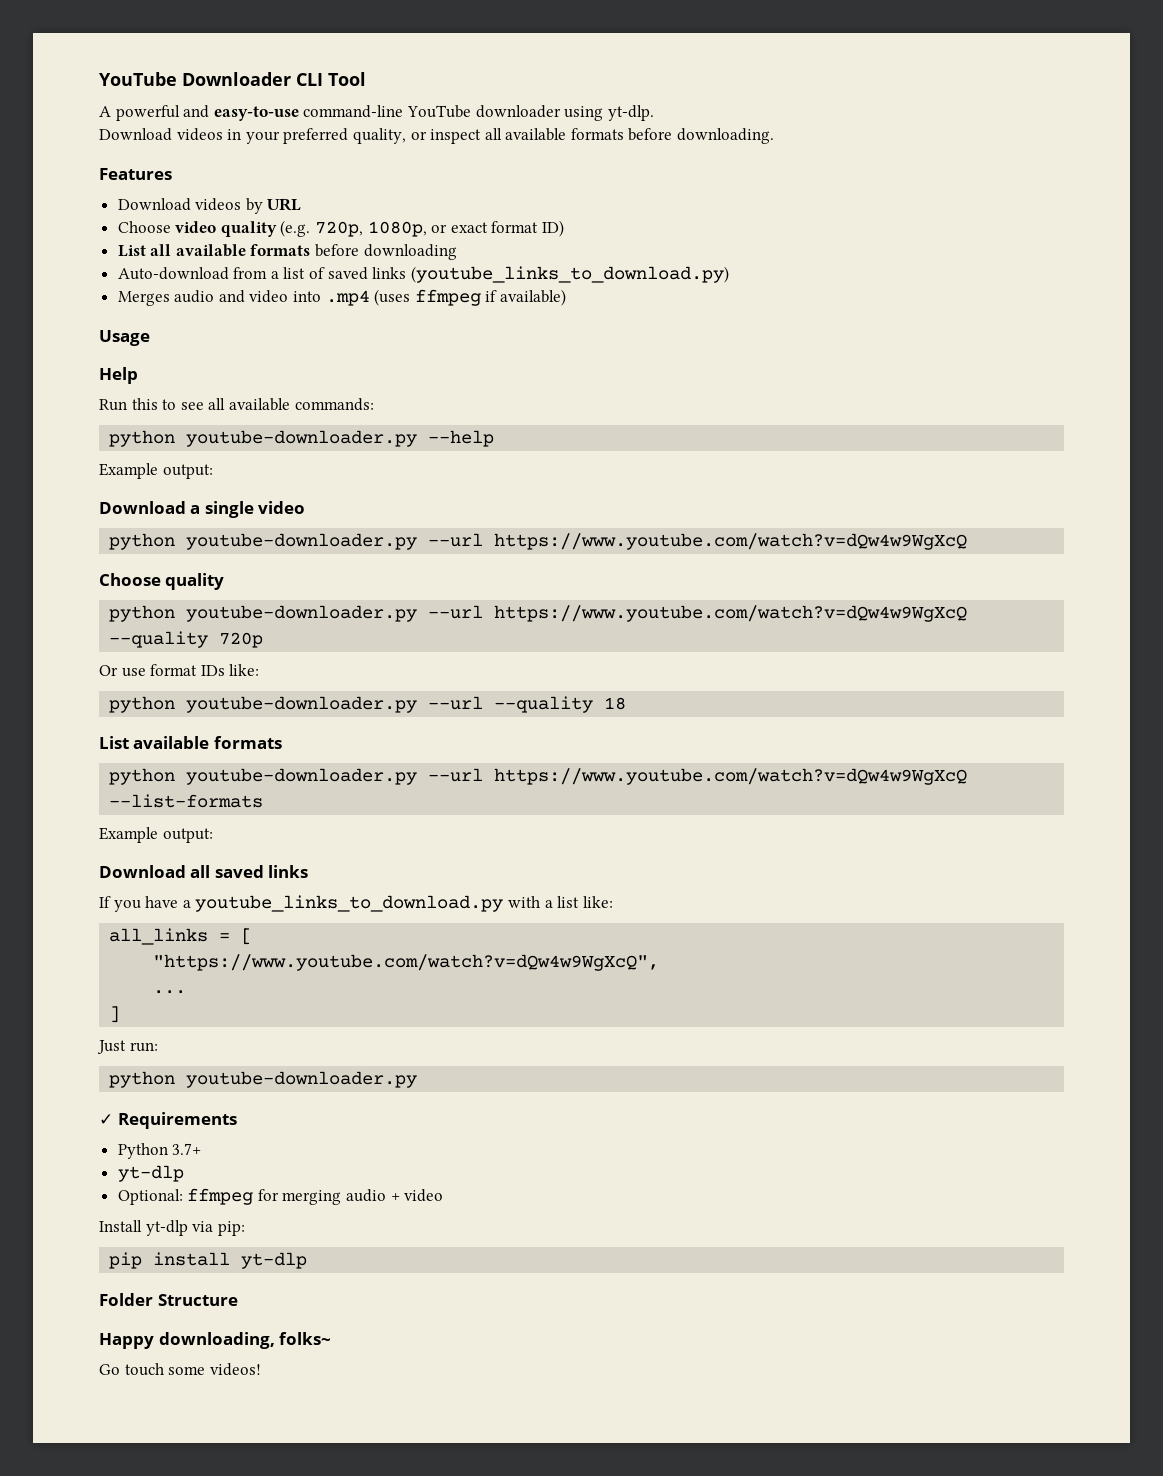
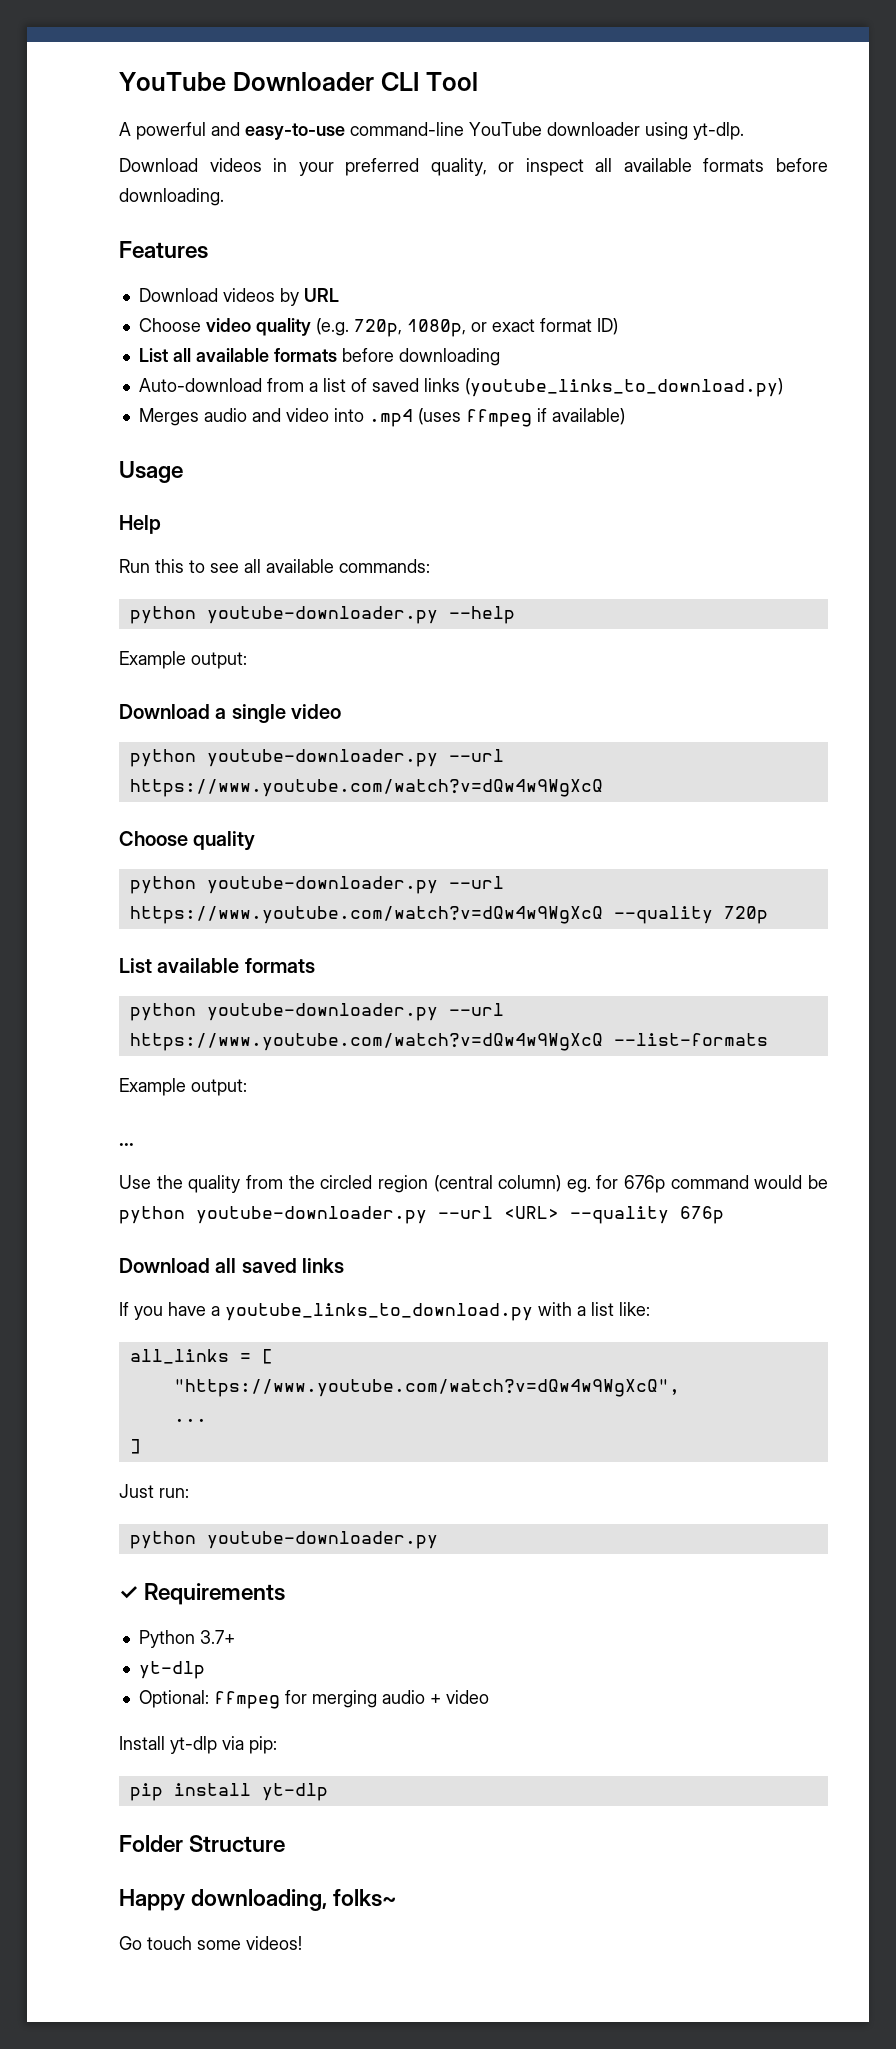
[99,664,260,677] [109,696,627,713] // Or use format IDs like: // python youtube-downloader.py --url --quality 18 -> (768, 915) none
(213, 835) none -> [119,1142,134,1146] [119,1175,828,1193] [119,1206,724,1224] // ... // Use the quality from the circled region (central column) eg. for 676p command would be python youtube-downloader.py --url <URL> --quality 676p

